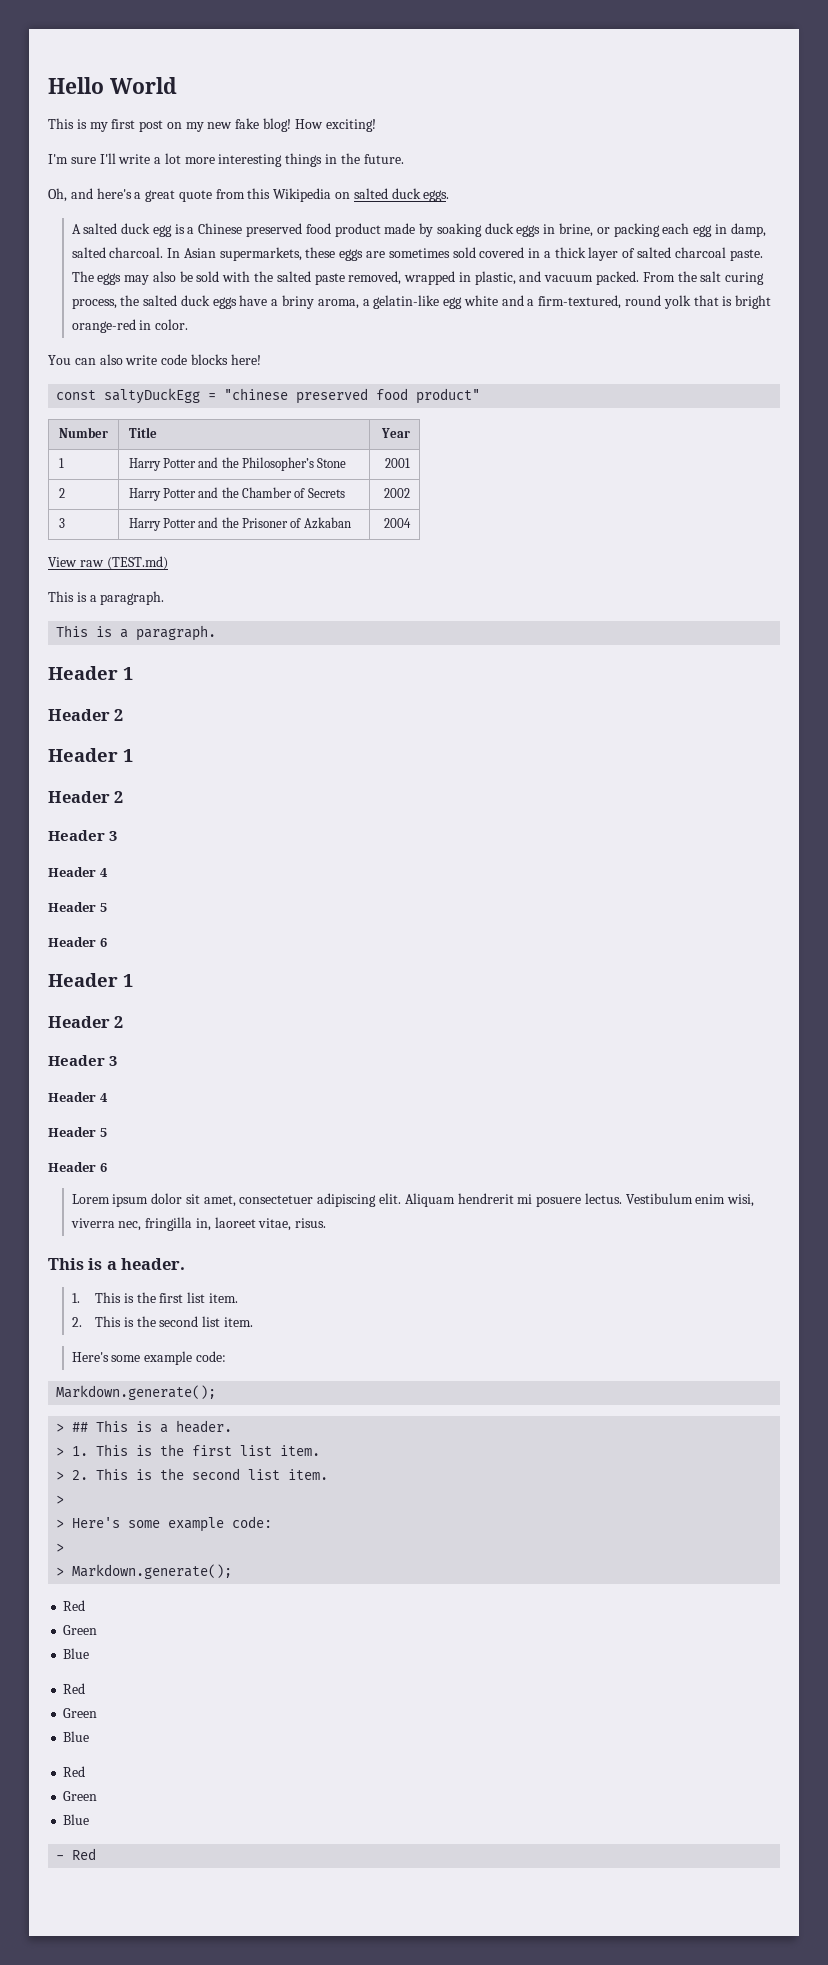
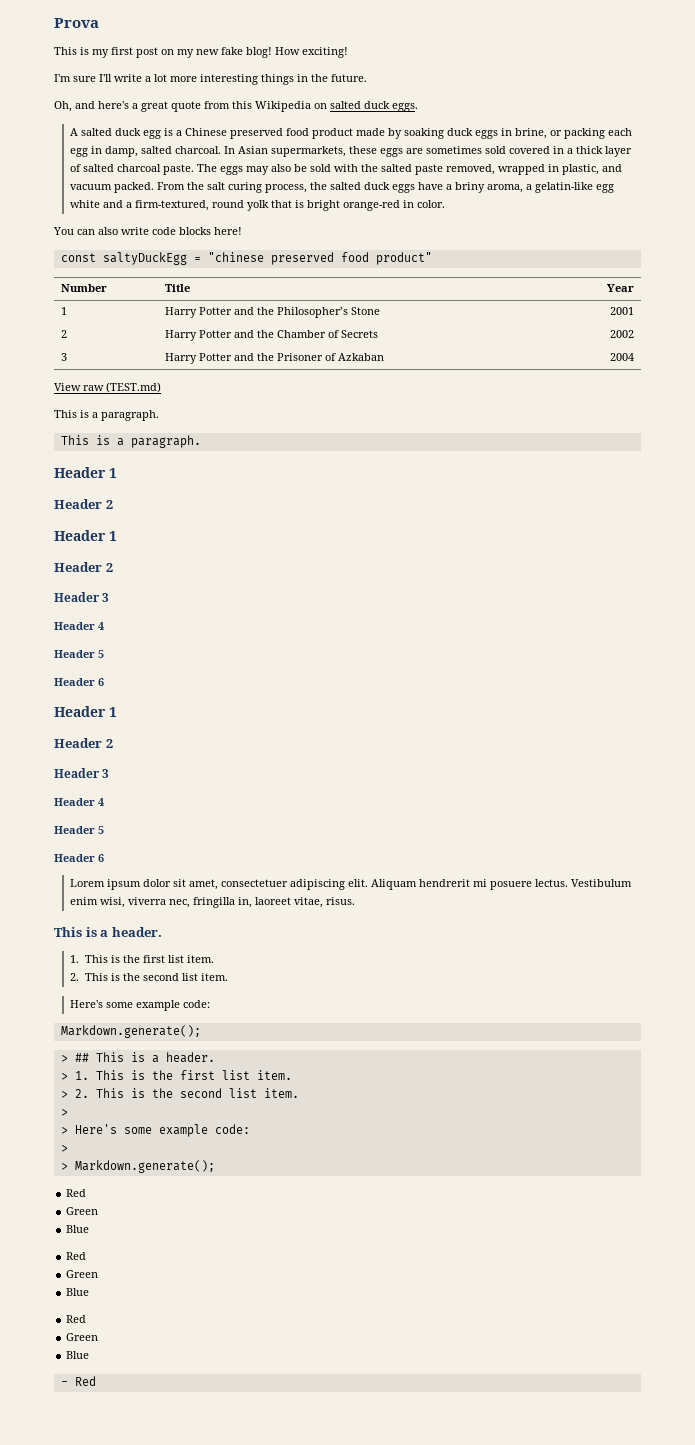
[48,77,177,94] Hello World -> [54,18,99,28] Prova

